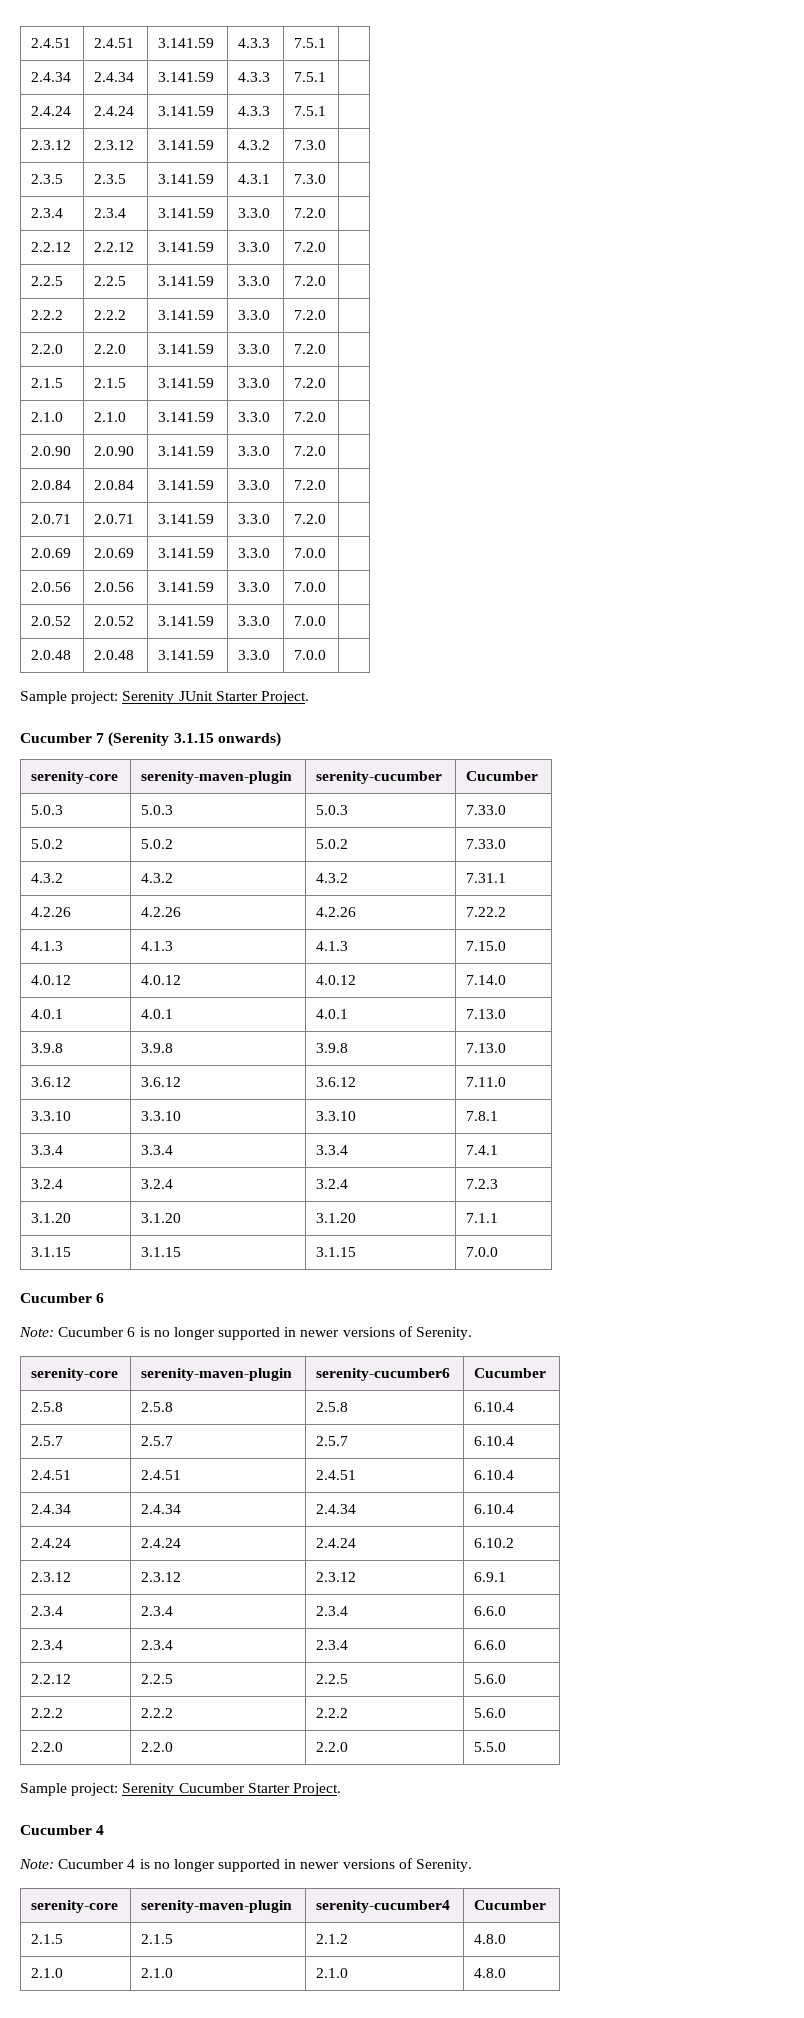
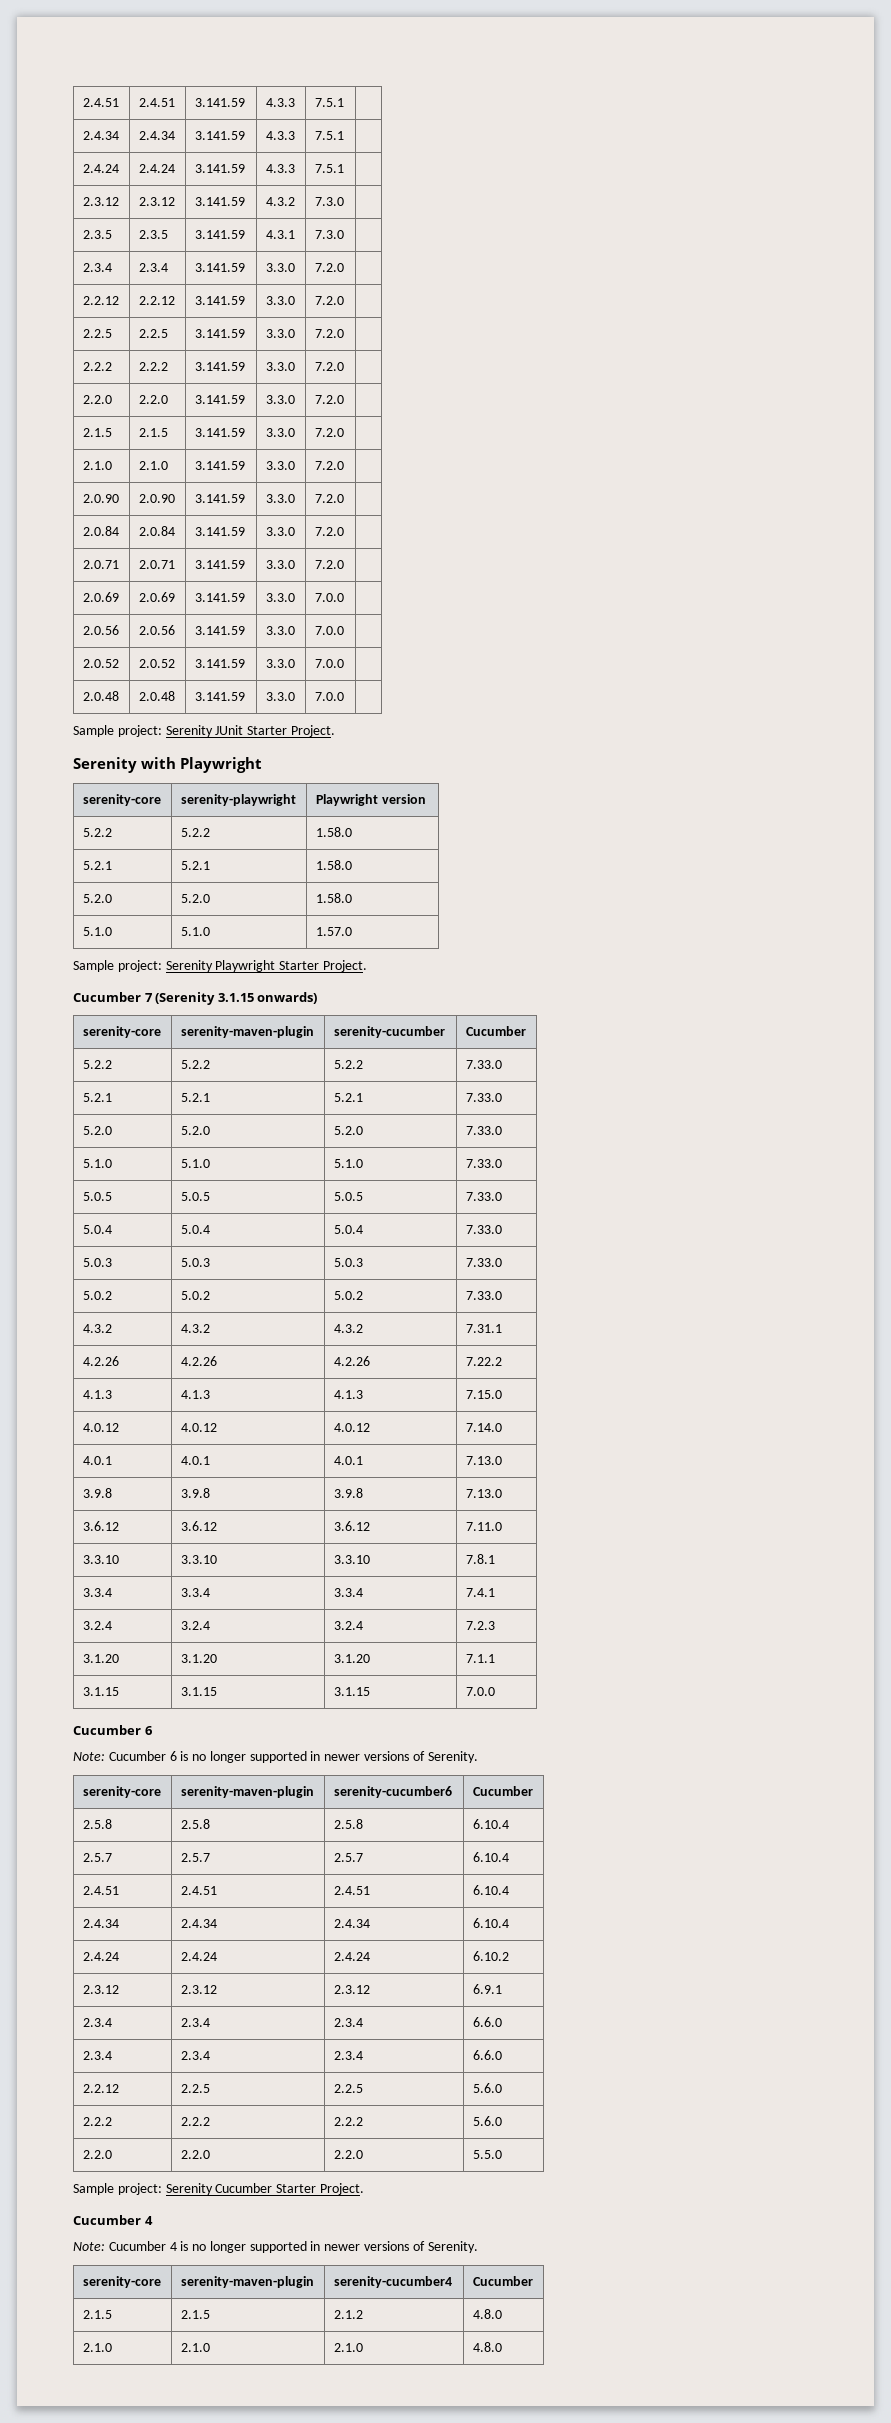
(309, 697) none -> [73,757,263,773] [82,794,161,806] [180,794,296,806] [315,794,426,806] [82,828,112,837] [180,828,210,837] [315,827,352,837] [82,861,112,870] [180,861,210,870] [315,860,352,870] [82,894,112,903] [180,894,210,903] [315,893,352,903] [82,927,112,936] [180,927,210,936] [315,927,352,936] [73,960,367,972] // Serenity with Playwright // serenity-core | serenity-playwright | Playwright version // 5.2.2 | 5.2.2 | 1.58.0 // 5.2.1 | 5.2.1 | 1.58.0 // 5.2.0 | 5.2.0 | 1.58.0 // 5.1.0 | 5.1.0 | 1.57.0 // Sample project: Serenity Playwright Starter Project.
(539, 776) none -> [82,1060,112,1069] [180,1060,210,1069] [333,1060,363,1069] [465,1060,502,1069] [82,1093,112,1102] [180,1093,210,1102] [333,1093,363,1102] [465,1093,502,1102] [82,1126,112,1135] [180,1126,210,1135] [333,1126,363,1135] [465,1126,502,1135] [82,1159,112,1168] [180,1159,210,1168] [333,1159,363,1168] [465,1159,502,1168] [82,1192,112,1201] [180,1192,210,1201] [333,1192,363,1201] [465,1192,502,1201] [82,1225,112,1234] [180,1225,210,1234] [333,1225,363,1234] [465,1225,502,1234] // 5.2.2 | 5.2.2 | 5.2.2 | 7.33.0 // 5.2.1 | 5.2.1 | 5.2.1 | 7.33.0 // 5.2.0 | 5.2.0 | 5.2.0 | 7.33.0 // 5.1.0 | 5.1.0 | 5.1.0 | 7.33.0 // 5.0.5 | 5.0.5 | 5.0.5 | 7.33.0 // 5.0.4 | 5.0.4 | 5.0.4 | 7.33.0

